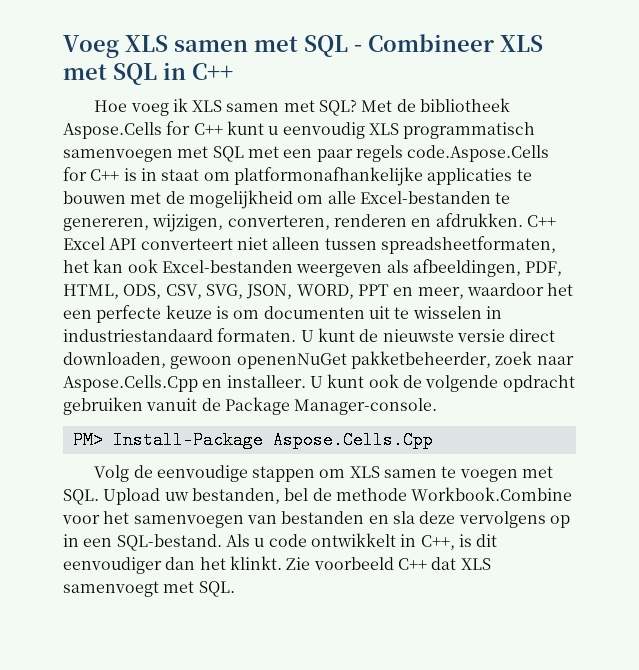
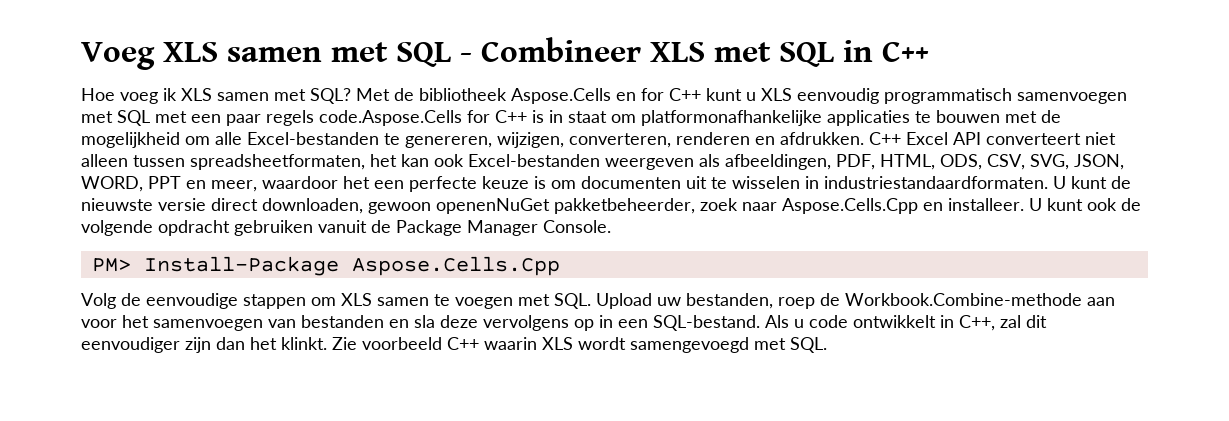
(162, 130) none -> [616,92,636,101] en
[282,122,399,139] eenvoudig XLS -> [761,88,879,104] XLS eenvoudig
[63,328,297,342] industriestandaard formaten. -> [824,176,1048,189] industriestandaardformaten.
[294,398,438,415] Manager-console. -> [467,220,611,236] Manager Console.
[284,487,573,501] bel de methode Workbook.Combine -> [778,293,1115,309] roep de Workbook.Combine-methode aan
[458,534,472,547] is -> [1000,315,1021,328] zal
(162, 565) none -> [185,337,211,353] zijn
[431,557,491,570] [63,581,159,597] dat XLS samenvoegt -> [484,337,749,353] waarin XLS wordt samengevoegd

